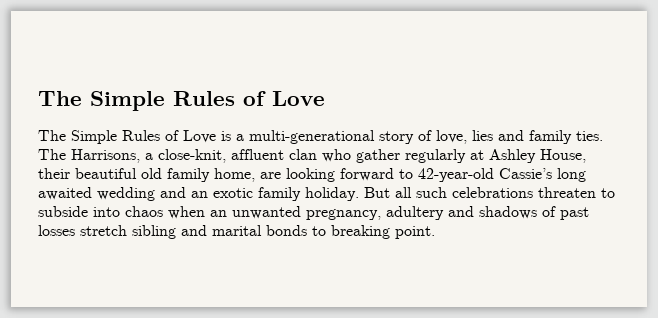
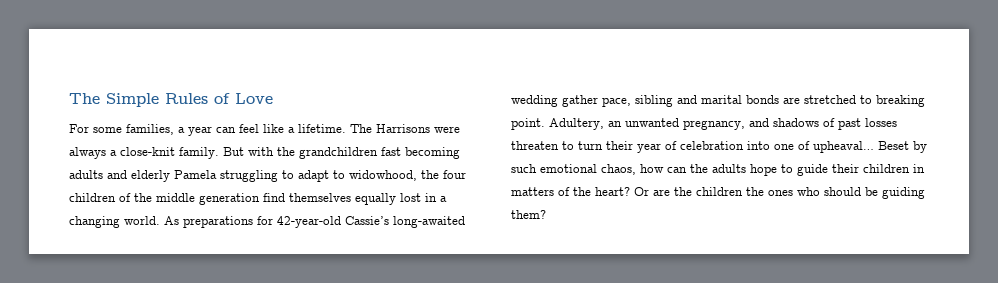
[38,130,603,144] [38,149,586,163] [38,168,586,182] [38,187,615,201] [38,206,205,219] The Simple Rules of Love is a multi-generational story of love, lies and family ties. The Harrisons, a close-knit, affluent clan who gather regularly at Ashley House, their beautiful old family home, are looking forward to 42-year-old Cassie’s long awaited wedding and an exotic family holiday. But all such celebrations threaten to subside into chaos when -> [69,124,460,136] [69,147,460,159] [69,170,466,182] [69,193,447,205] [69,216,465,228] [511,95,925,107] [511,118,604,130] For some families, a year can feel like a lifetime. The Harrisons were always a close-knit family. But with the grandchildren fast becoming adults and elderly Pamela struggling to adapt to widowhood, the four children of the middle generation find themselves equally lost in a changing world. As preparations for 42-year-old Cassie’s long-awaited wedding gather pace, sibling and marital bonds are stretched to breaking point. Adultery,
[386,206,444,220] adultery -> (745, 125) none
[80,225,435,239] stretch sibling and marital bonds to breaking point. -> [511,141,927,153] [511,164,925,176] [511,187,925,199] [511,210,546,219] threaten to turn their year of celebration into one of upheaval… Beset by such emotional chaos, how can the adults hope to guide their children in matters of the heart? Or are the children the ones who should be guiding them?

